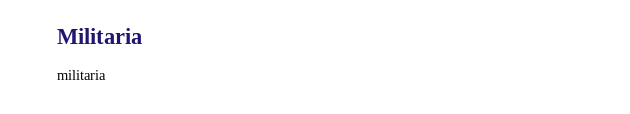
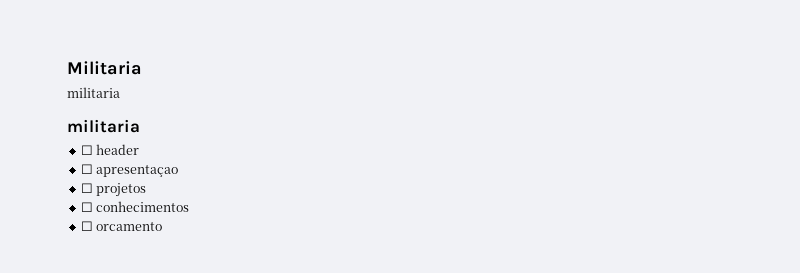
(106, 75) none -> [67,119,140,133] [80,144,140,155] [80,164,179,177] [80,183,147,197] [80,201,190,212] [80,221,163,231] // militaria // ☐ header // ☐ apresentaçao // ☐ projetos // ☐ conhecimentos // ☐ orcamento

